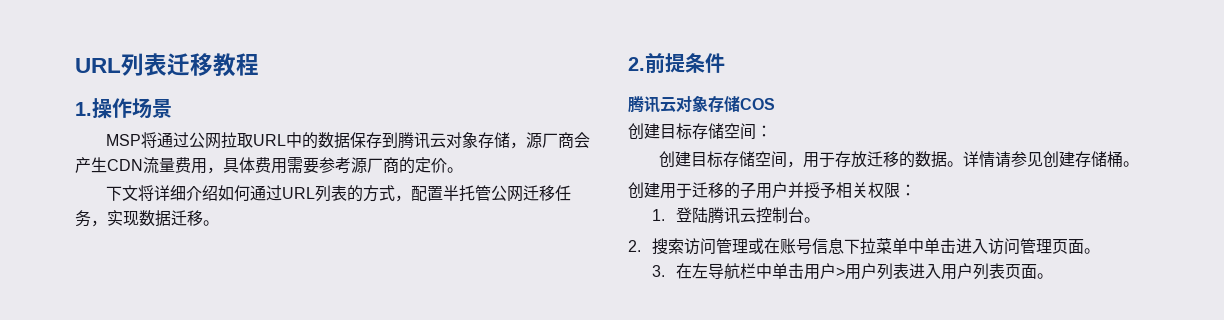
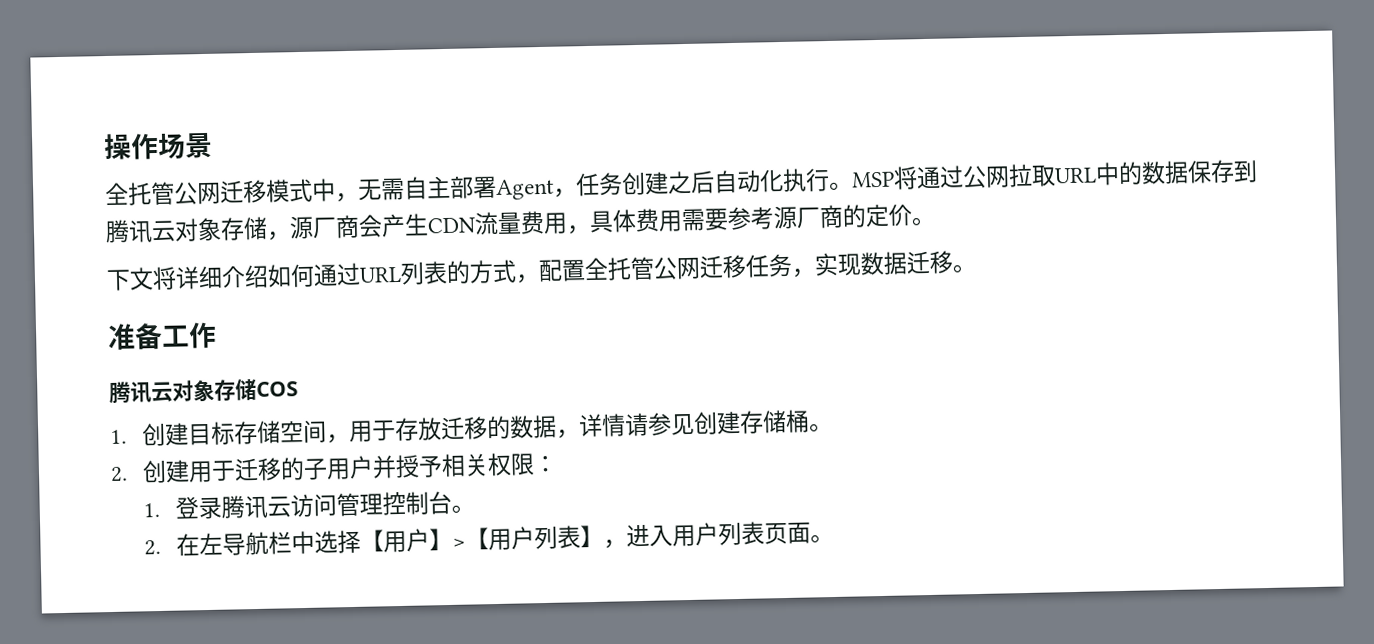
[75,53,259,77] [75,98,172,119] URL列表迁移教程 // 1.操作场景 // -> [103,132,213,161] [104,168,853,206] 操作场景 // 全托管公网迁移模式中，无需自主部署Agent，任务创建之后自动化执行。
[442,185,459,201] 半 -> [584,257,609,281] 全
[628,53,725,74] 2.前提条件 -> [107,321,217,351] 准备工作
[628,123,772,140] 创建目标存储空间： // -> [110,429,127,445] 1.
[946,161,963,167] 。 -> [555,429,580,439] ，
(1139, 164) none -> [110,466,128,482] 2.
[692,207,821,224] [628,238,1101,255] [652,265,666,277] 陆腾讯云控制台。 // 2.搜索访问管理或在账号信息下拉菜单中单击进入访问管理页面。 // 3. -> [197,490,475,520] [143,539,161,556] 录腾讯云访问管理控制台。 // 2.
[772,263,910,280] 单击用户>用户列表 -> [313,524,627,554] 选择【用户】>【用户列表】，

